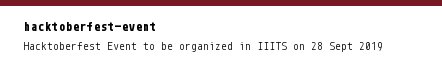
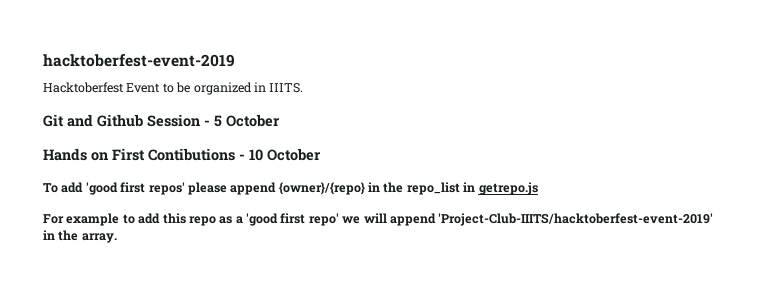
[23,22,156,31] hacktoberfest-event -> [43,54,235,67] hacktoberfest-event-2019
[257,42,383,52] IIITS on 28 Sept 2019 -> [269,83,304,93] [43,114,280,127] [43,148,321,161] [43,182,538,195] [43,213,714,226] [43,230,117,243] IIITS. // Git and Github Session - 5 October // Hands on First Contibutions - 10 October // To add 'good first repos' please append {owner}/{repo} in the repo_list in getrepo.js // For example to add this repo as a 'good first repo' we will append 'Project-Club-IIITS/hacktoberfest-event-2019' in the array.

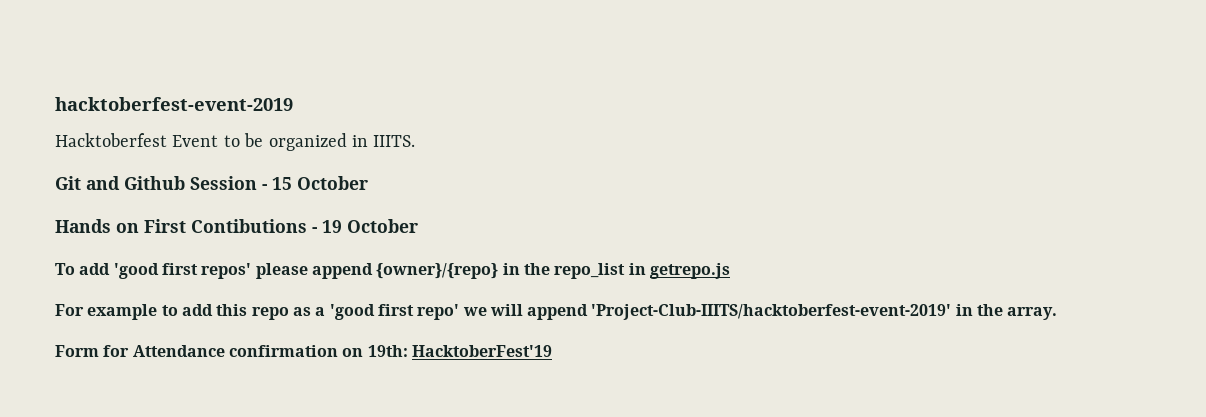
[214,115,222,127] 5 -> [272,177,292,190] 15
[249,149,263,161] 10 -> [322,220,342,233] 19
(117, 238) none -> [55,345,552,357] // Form for Attendance confirmation on 19th: HacktoberFest'19

